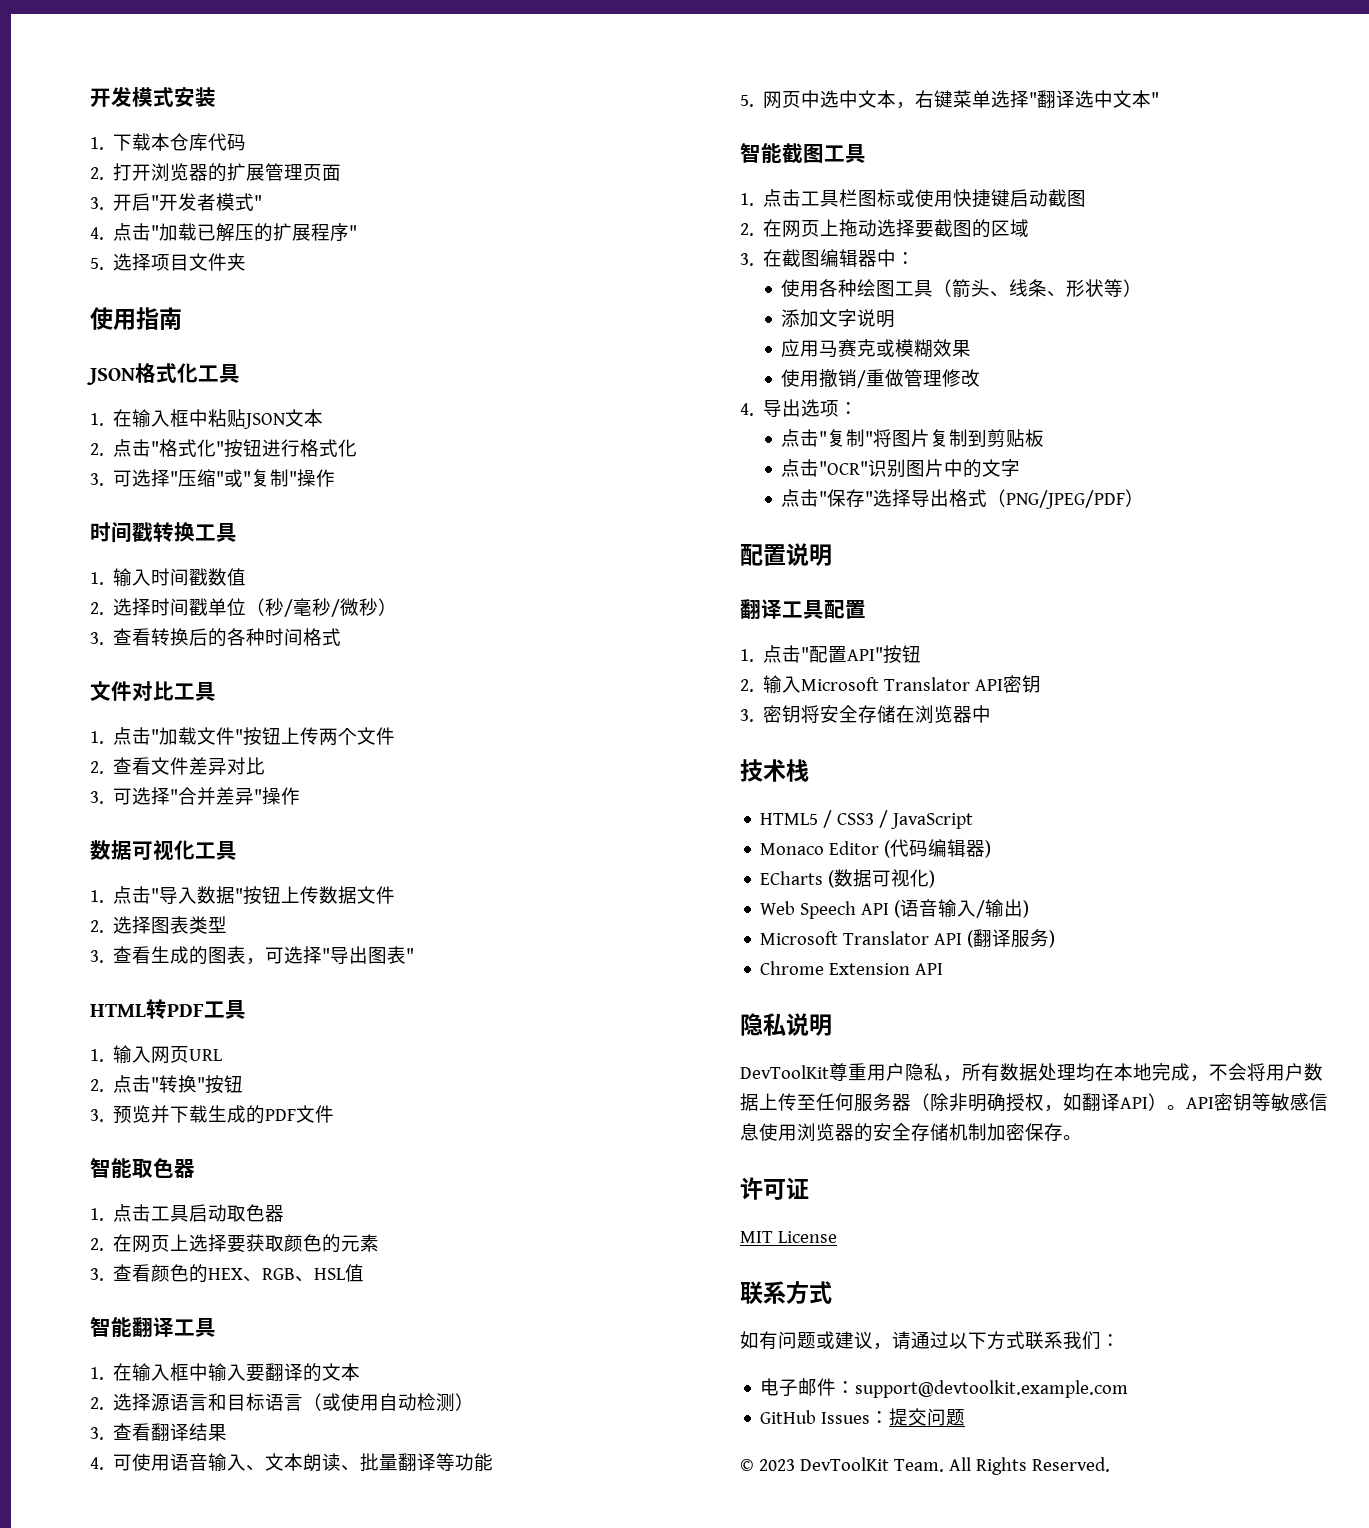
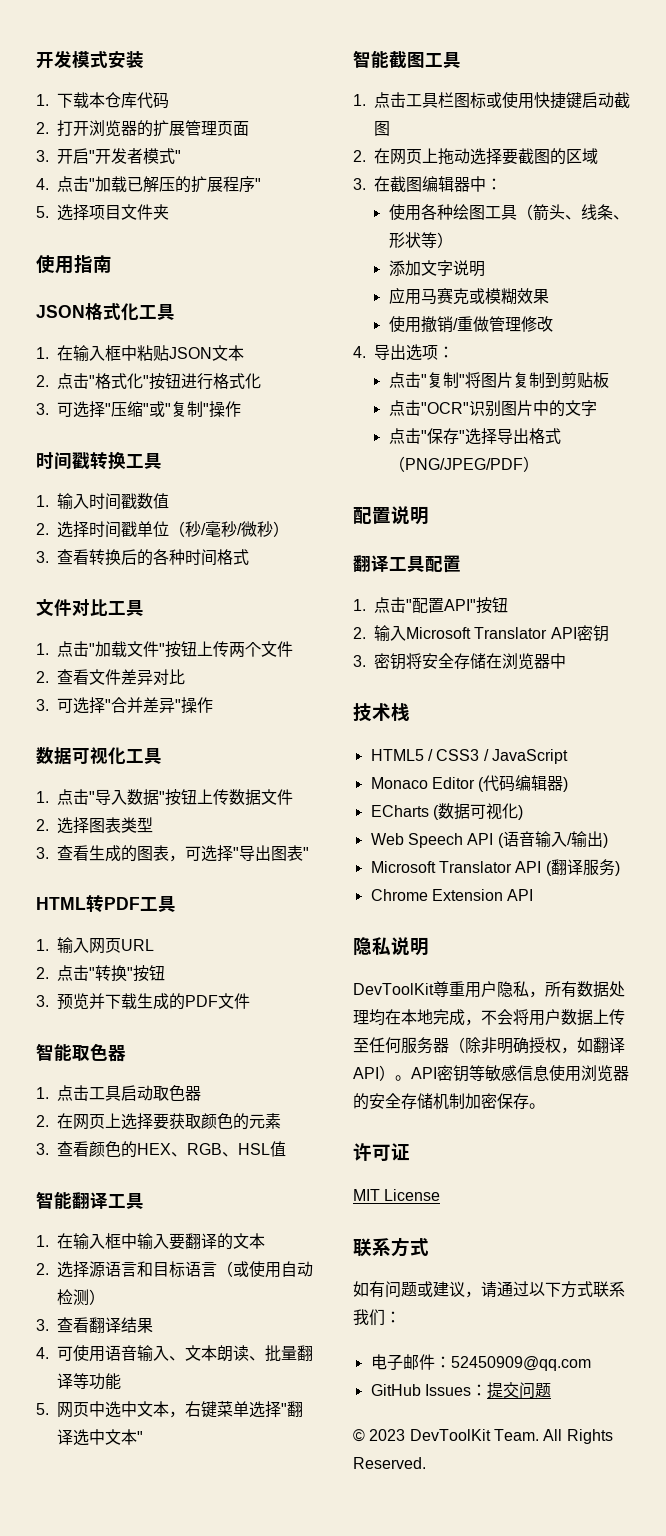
[855,1380,1129,1398] support@devtoolkit.example.com -> [450,1356,591,1371] 52450909@qq.com

